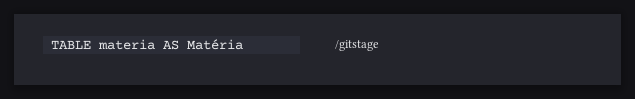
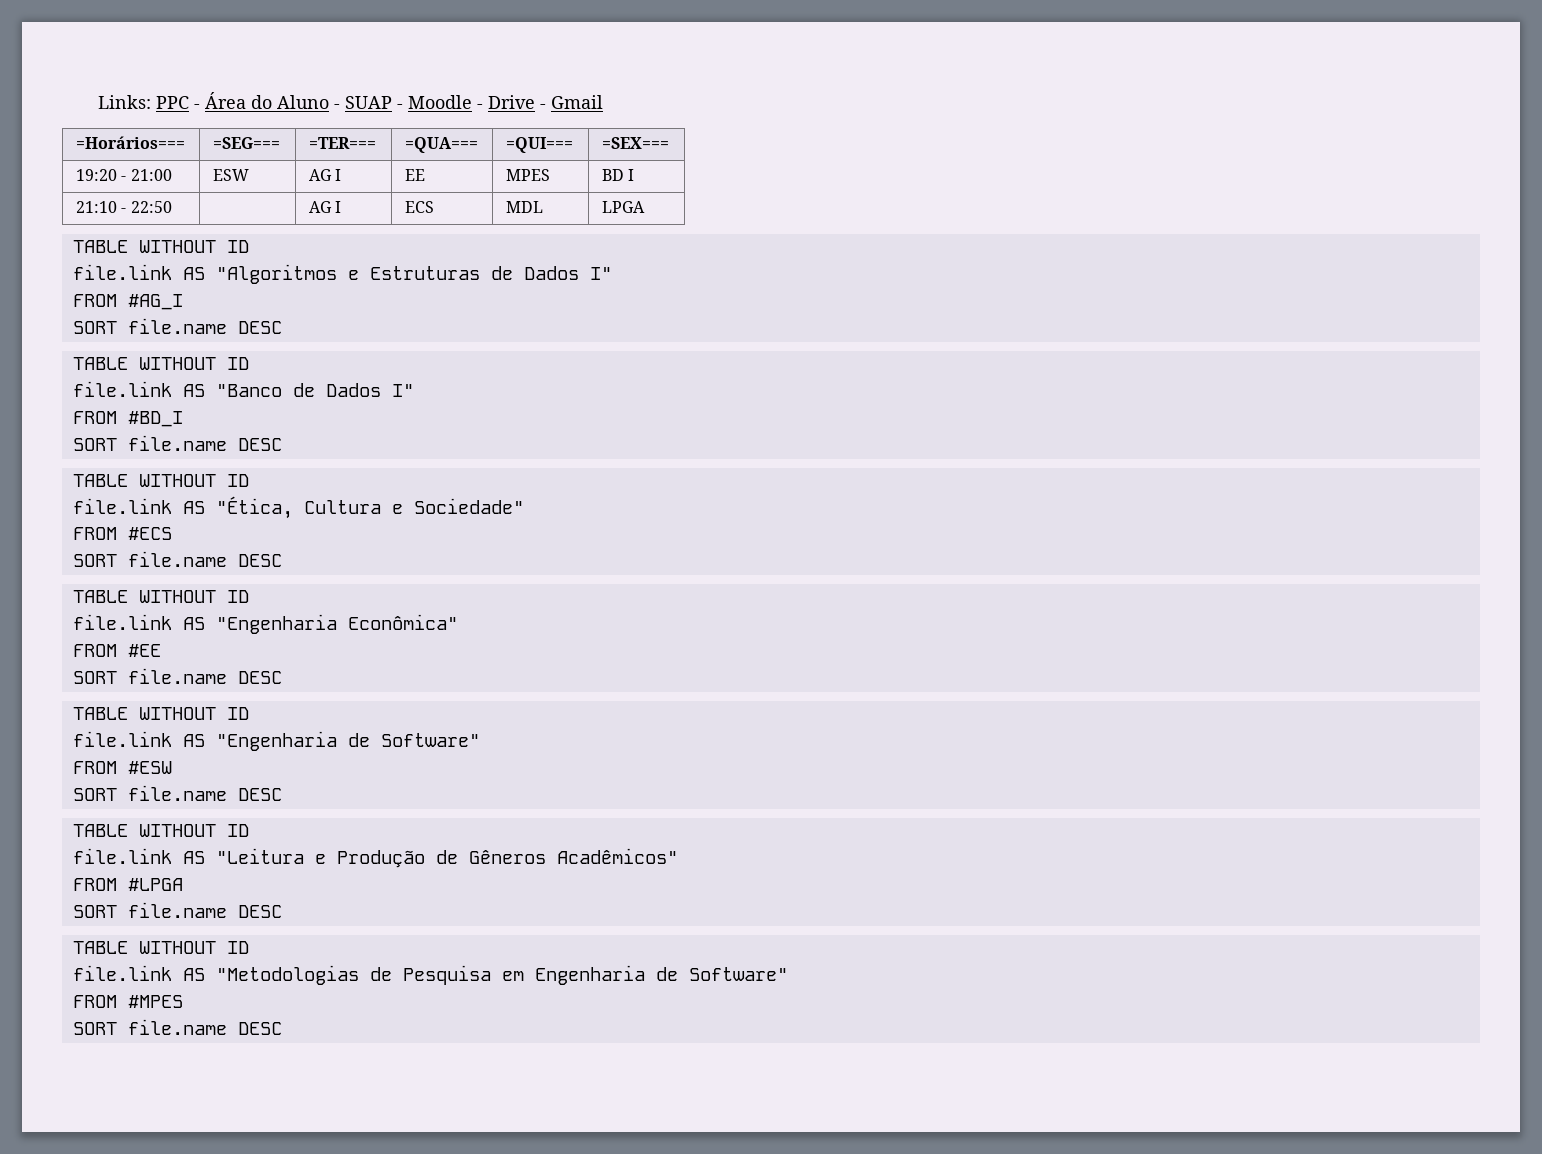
[50,39,243,50] [335,40,379,51] TABLE materia AS Matéria // /gitstage -> [98,92,604,109] [75,136,185,149] [212,137,280,149] [308,137,376,149] [404,137,478,153] [505,137,573,153] [601,137,669,149] [75,169,172,181] [212,169,249,181] [308,169,342,181] [404,169,425,181] [505,169,550,181] [601,169,635,181] [75,201,172,213] [308,201,342,213] [404,201,434,213] [505,201,543,213] [601,201,645,213] [72,240,249,253] [72,264,612,284] [72,294,183,310] [72,318,282,334] [72,357,249,370] [72,381,414,397] [72,411,183,427] [72,435,282,451] [72,474,249,487] [72,496,524,519] [72,527,172,540] [72,551,282,567] [72,590,249,603] [72,614,458,634] [72,644,161,657] [72,668,282,684] [72,707,249,720] [72,731,480,751] [72,761,172,774] [72,785,282,801] [72,824,249,837] [72,848,678,868] [72,878,183,891] [72,902,282,918] [72,941,249,954] [72,965,788,985] [72,995,183,1008] [72,1019,282,1035] Links: PPC - Área do Aluno - SUAP - Moodle - Drive - Gmail // =Horários=== | =SEG=== | =TER=== | =QUA=== | =QUI=== | =SEX=== // 19:20 - 21:00 | ESW | AG I | EE | MPES | BD I // 21:10 - 22:50 | | AG I | ECS | MDL | LPGA // TABLE WITHOUT ID // file.link AS "Algoritmos e Estruturas de Dados I" // FROM #AG_I // SORT file.name DESC // TABLE WITHOUT ID // file.link AS "Banco de Dados I" // FROM #BD_I // SORT file.name DESC // TABLE WITHOUT ID // file.link AS "Ética, Cultura e Sociedade" // FROM #ECS // SORT file.name DESC // TABLE WITHOUT ID // file.link AS "Engenharia Econômica" // FROM #EE // SORT file.name DESC // TABLE WITHOUT ID // file.link AS "Engenharia de Software" // FROM #ESW // SORT file.name DESC // TABLE WITHOUT ID // file.link AS "Leitura e Produção de Gêneros Acadêmicos" // FROM #LPGA // SORT file.name DESC // TABLE WITHOUT ID // file.link AS "Metodologias de Pesquisa em Engenharia de Software" // FROM #MPES // SORT file.name DESC

